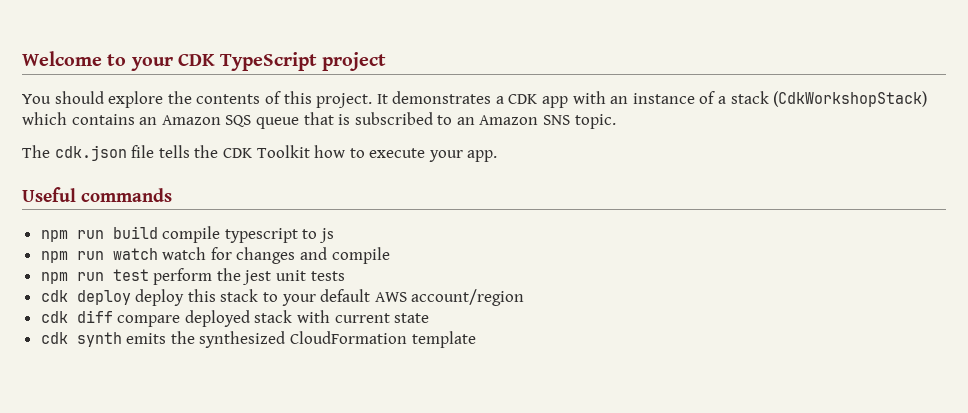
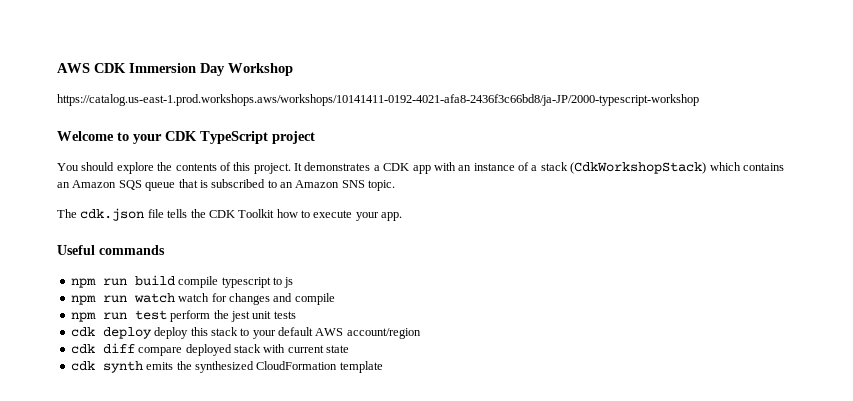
(22, 58) none -> [57,63,293,76] [57,94,699,106] AWS CDK Immersion Day Workshop // https://catalog.us-east-1.prod.workshops.aws/workshops/10141411-0192-4021-afa8-2436f3c66bd8/ja-JP/2000-typescript-workshop //

